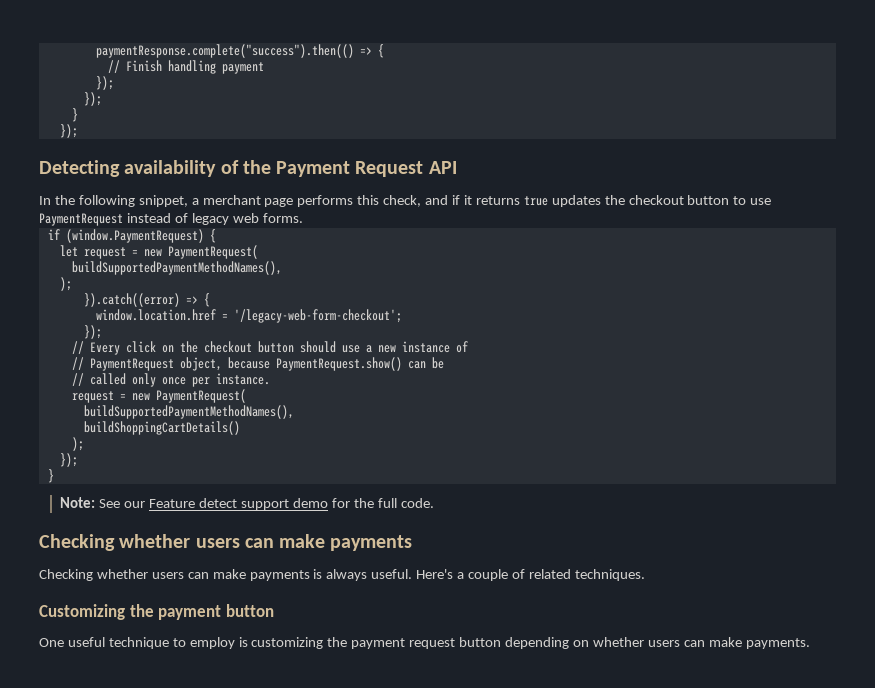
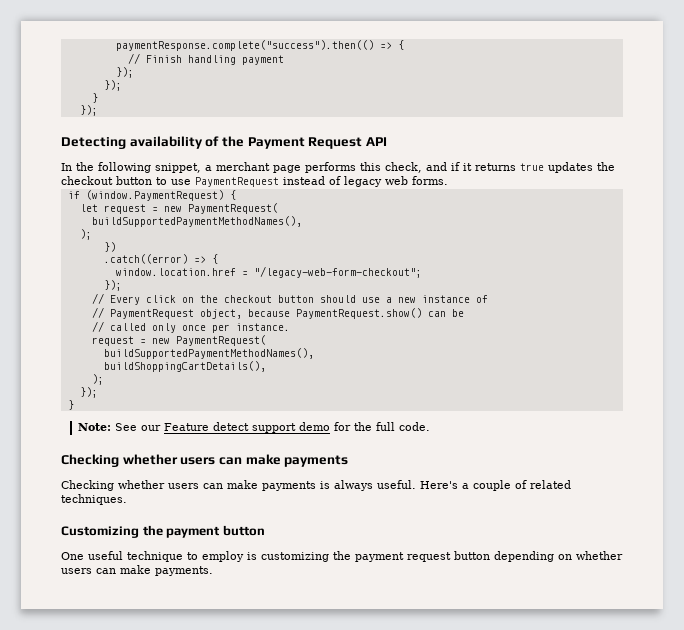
[83,293,180,307] }).catch((error) -> [103,242,116,252] [103,254,188,264] }) // .catch((error)
[233,309,402,323] '/legacy-web-form-checkout'; -> [253,266,422,278] "/legacy-web-form-checkout";
[83,421,240,435] buildShoppingCartDetails() -> [103,361,266,372] buildShoppingCartDetails(),

